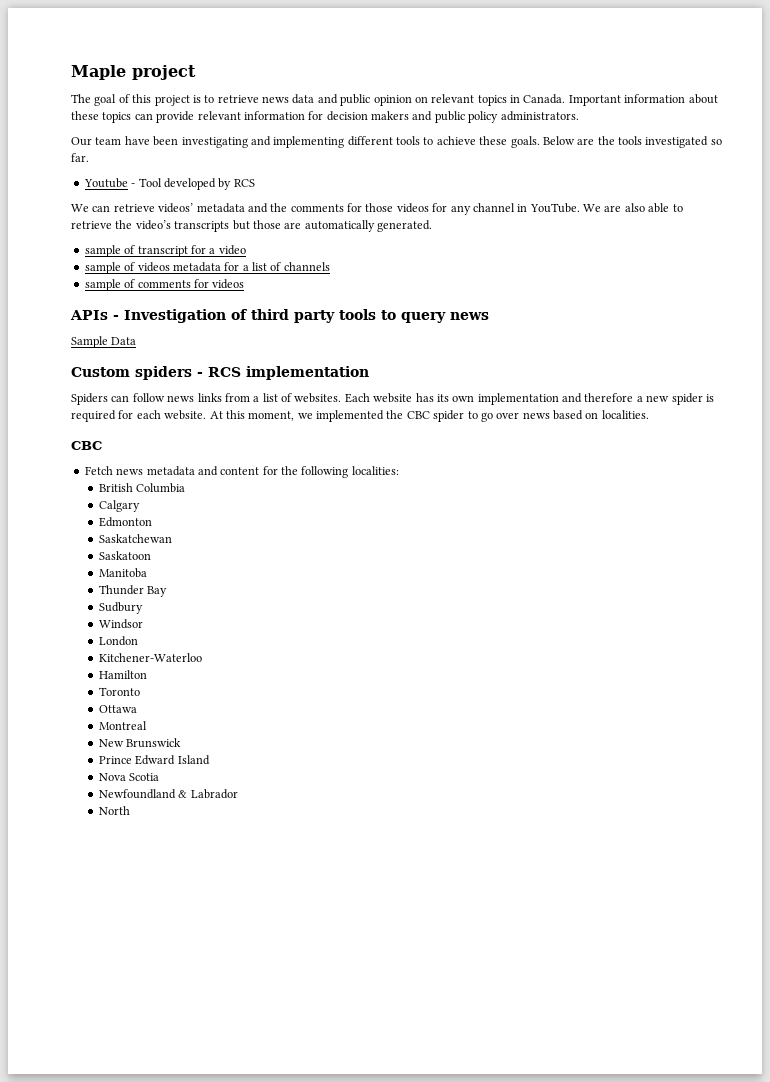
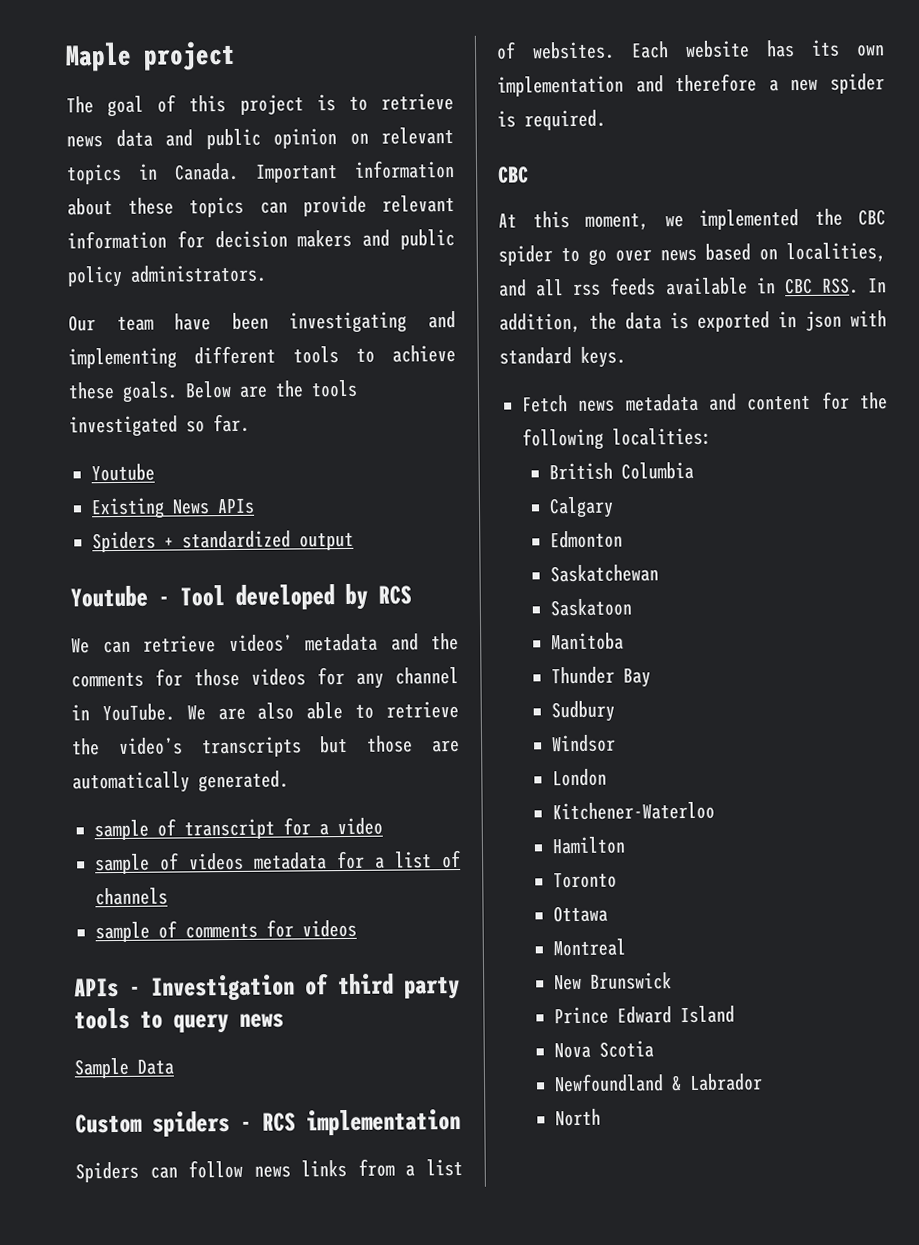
(128, 183) none -> [91,497,255,520] [92,530,354,553] [70,585,148,608] // Existing News APIs // Spiders + standardized output // Youtube
[71,410,207,422] required for each website. -> [524,109,606,131] [498,166,529,184] required. // CBC //
[601,410,649,419] [71,441,102,450] localities. // CBC -> [786,242,886,264] [499,277,887,297] [499,310,887,334] [499,346,626,368] localities, and all rss feeds available in CBC RSS. In addition, the data is exported in json with standard keys.

